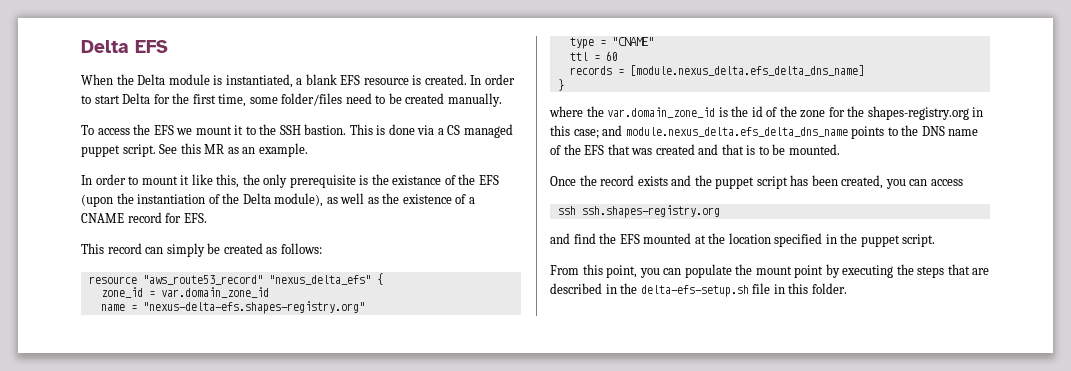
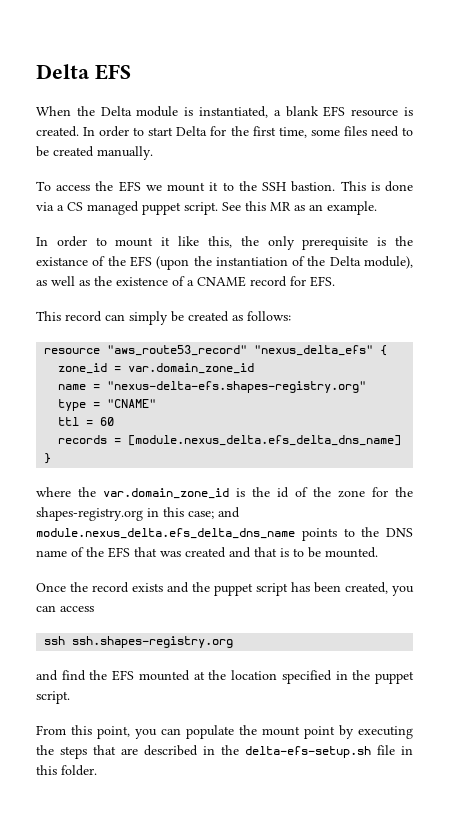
[281,93,343,106] folder/files -> [343,126,367,136] files

